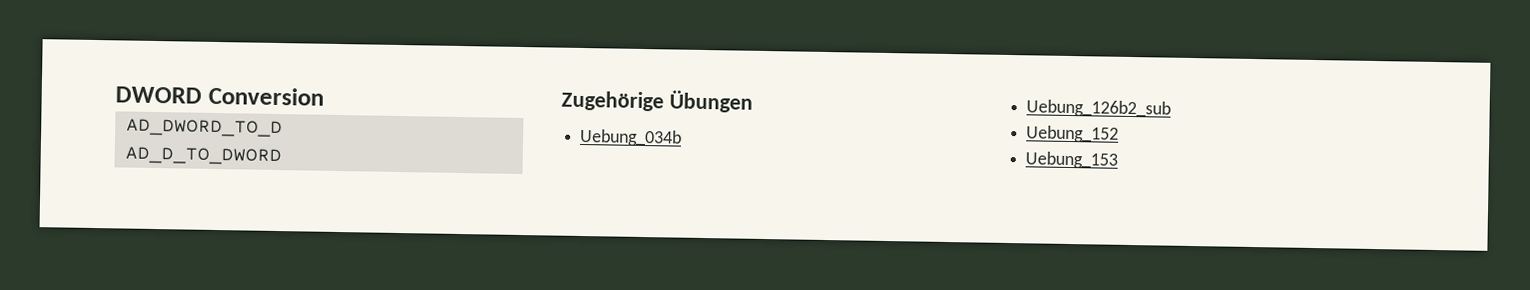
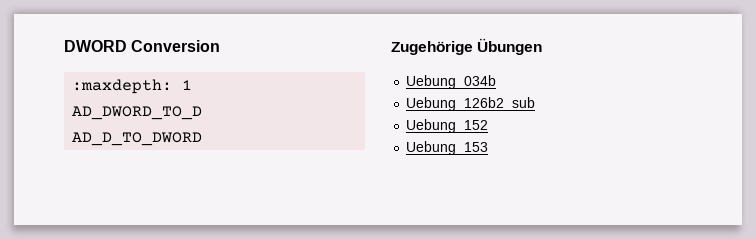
(324, 96) none -> [72,79,193,94] // :maxdepth: 1

